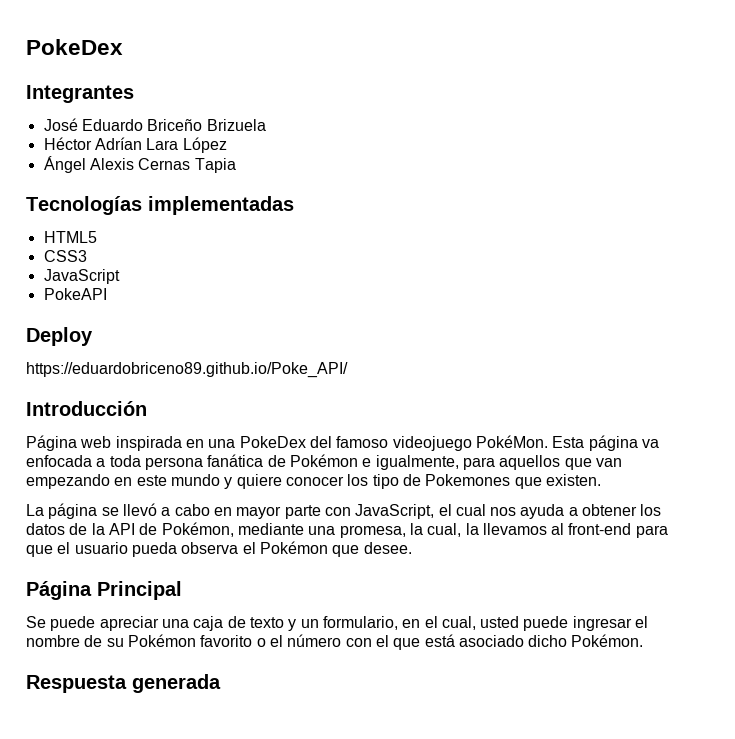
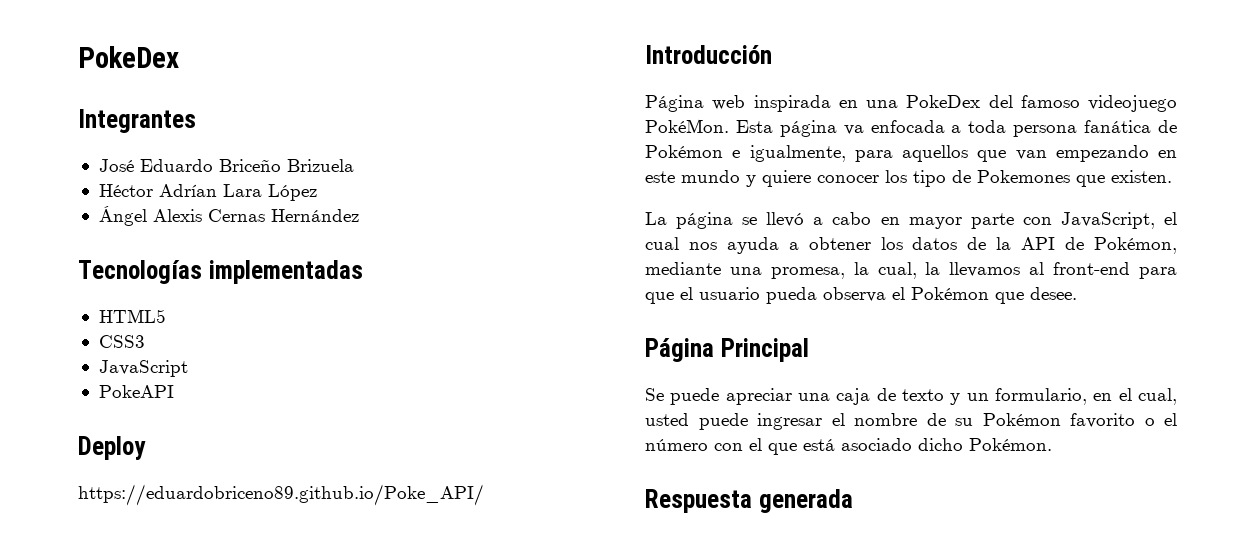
[194,158,236,173] Tapia -> [270,209,359,222] Hernández

